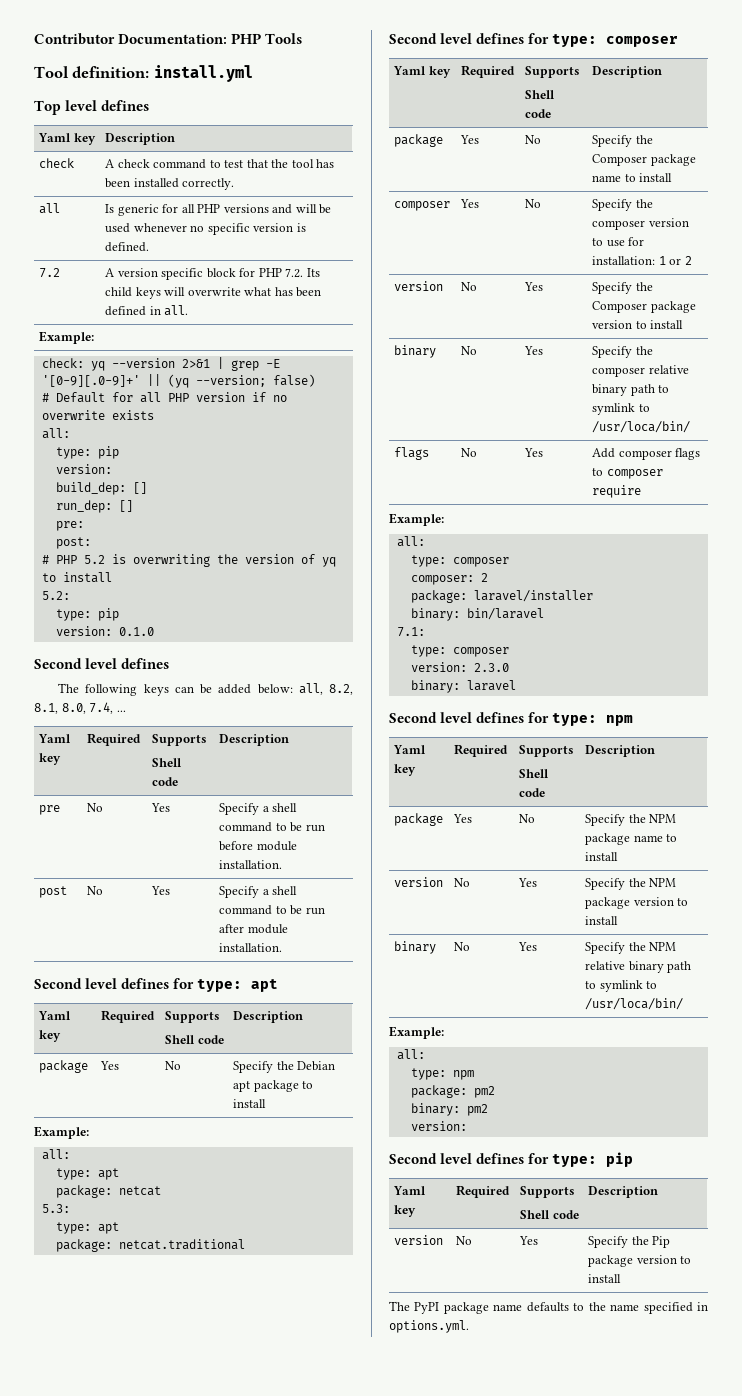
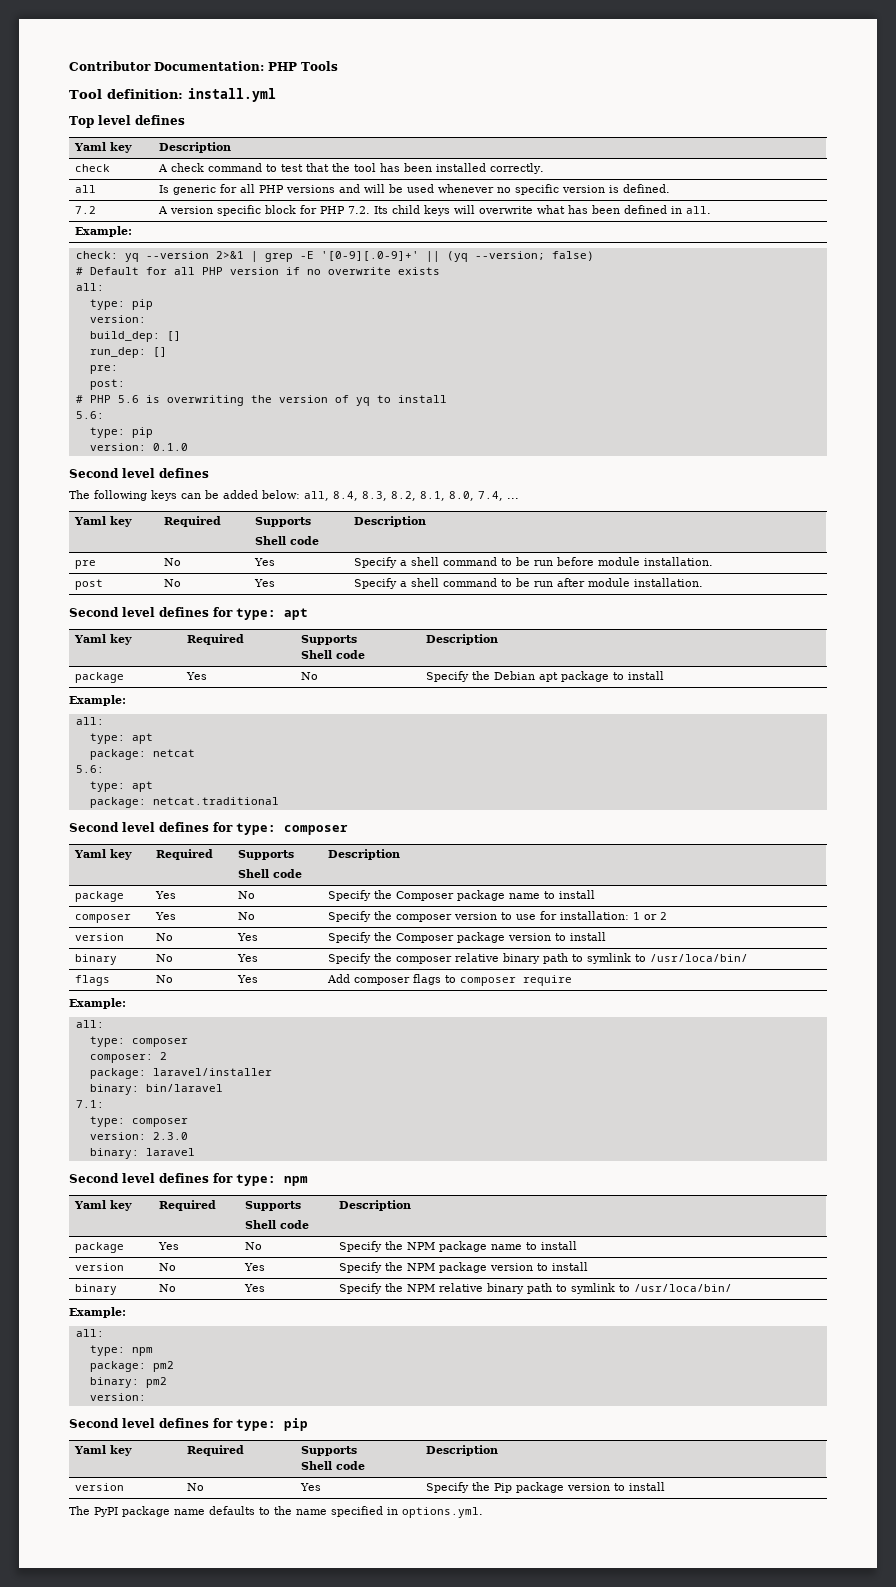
[83,555,105,564] 5.2 -> [117,395,139,403] 5.6
[41,591,70,600] 5.2: -> [75,411,104,419] 5.6:
(323, 689) none -> [333,491,387,501] 8.4, 8.3,
[41,1204,70,1213] 5.3: -> [75,765,104,773] 5.6:

